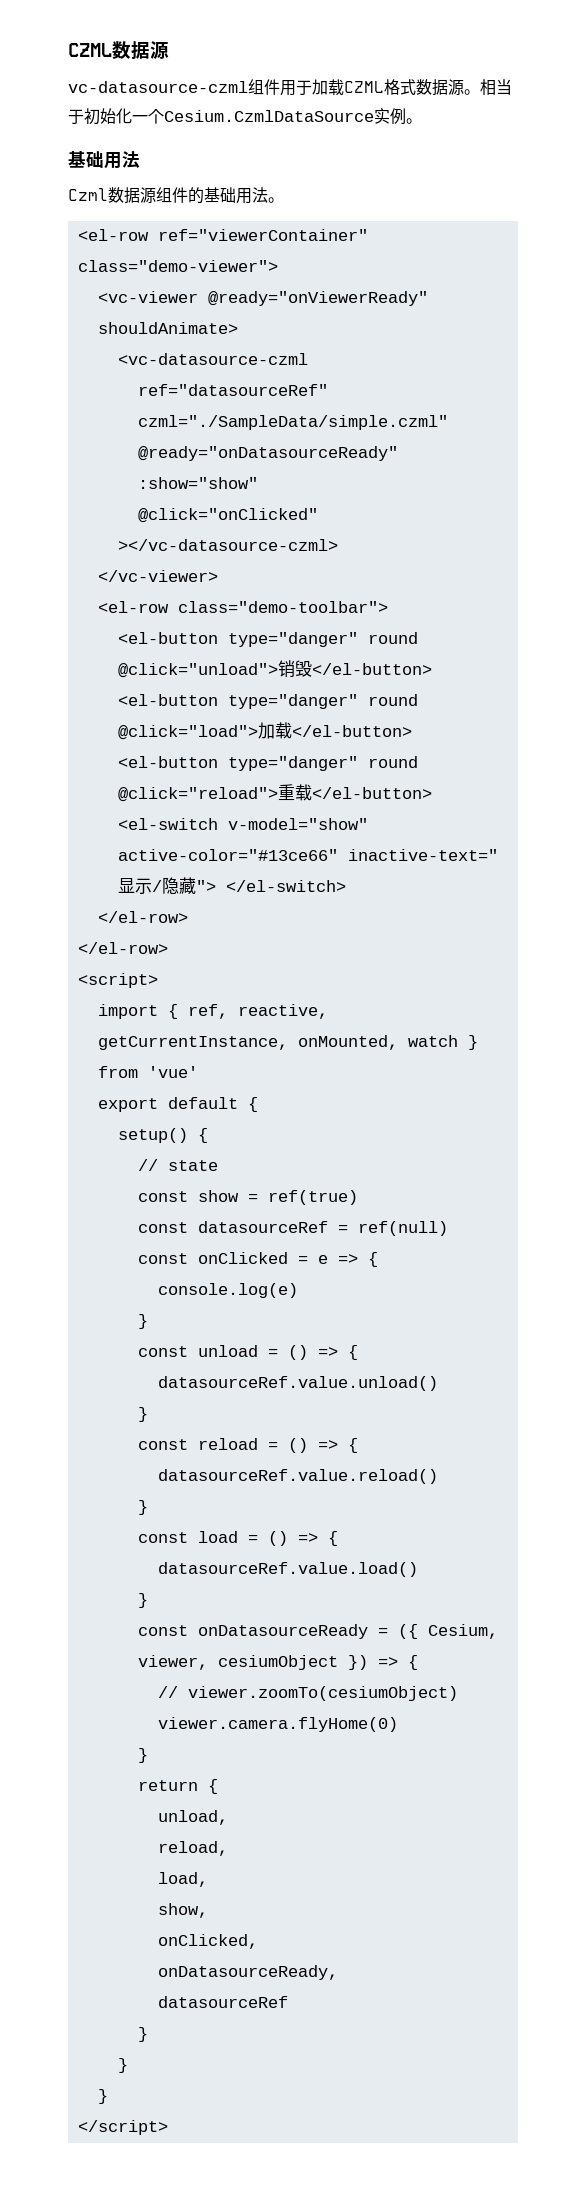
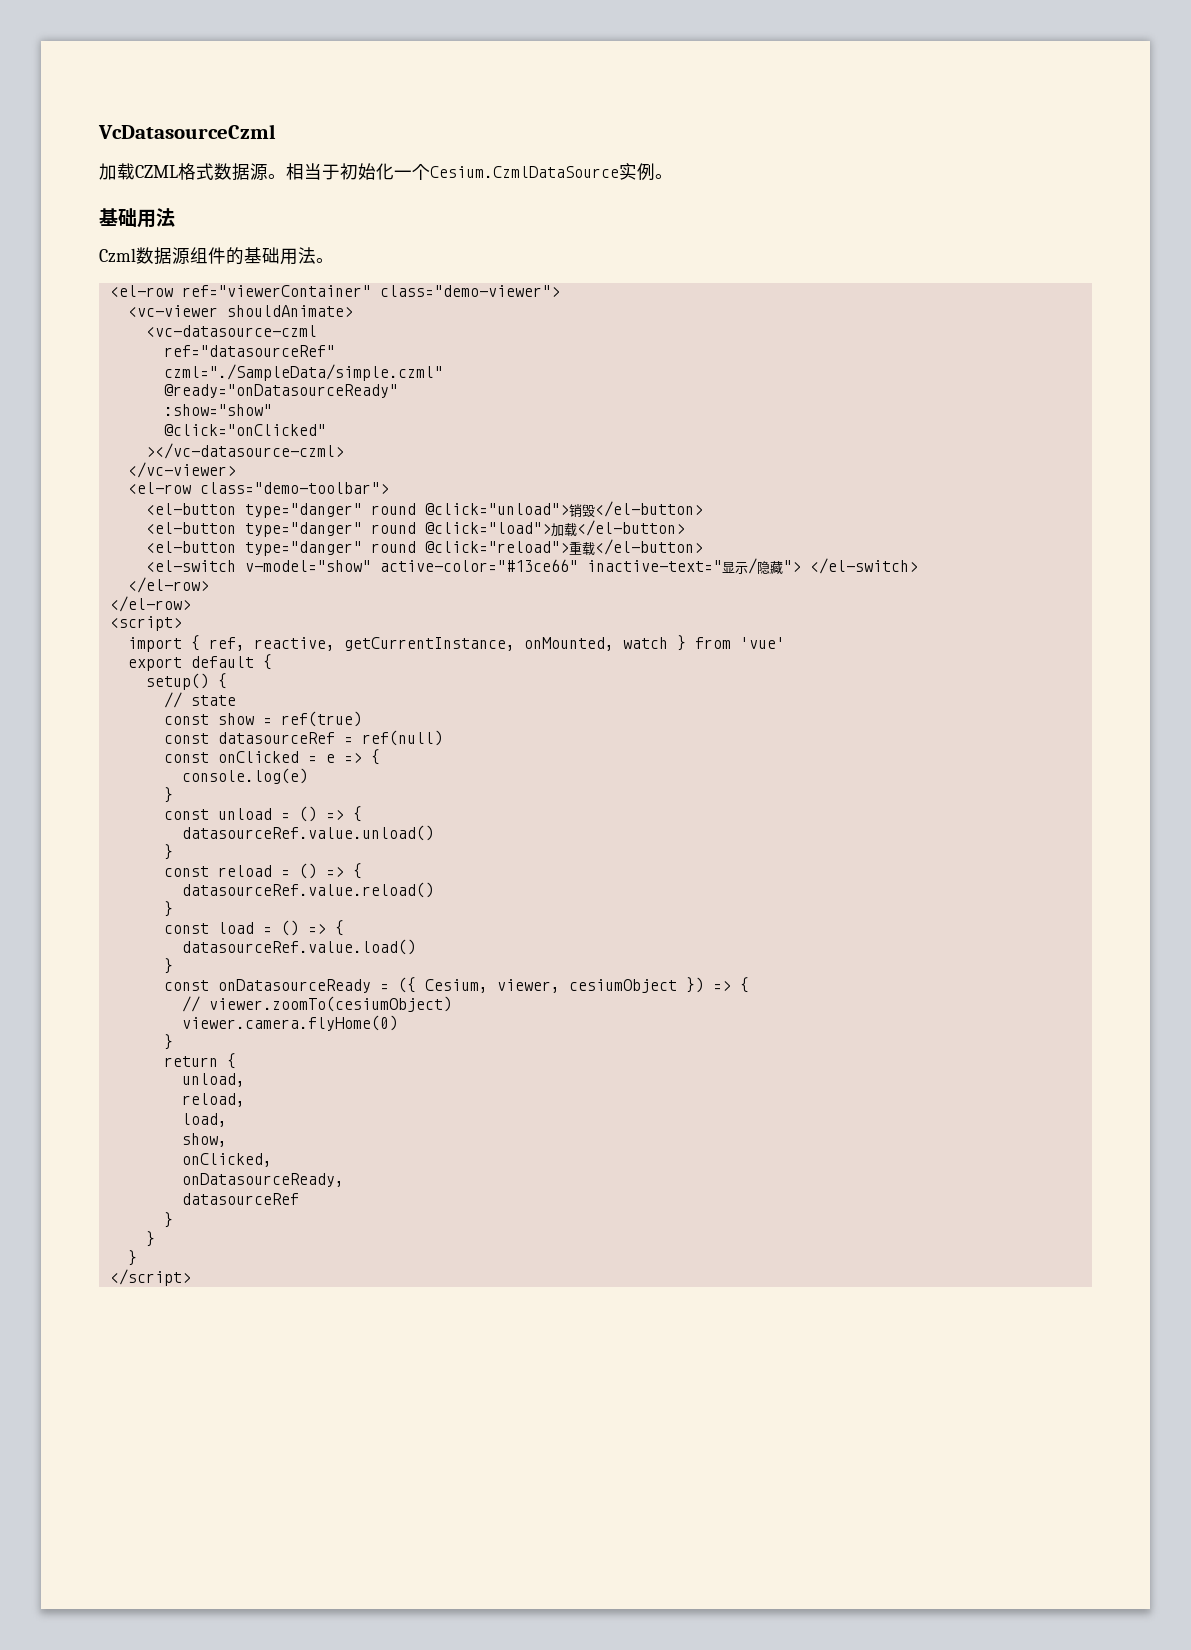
[68,41,169,59] [68,79,312,96] CZML数据源 // vc-datasource-czml组件用于 -> [98,124,276,139] VcDatasourceCzml //
[207,291,428,306] @ready="onViewerReady" -> (218, 311) none

